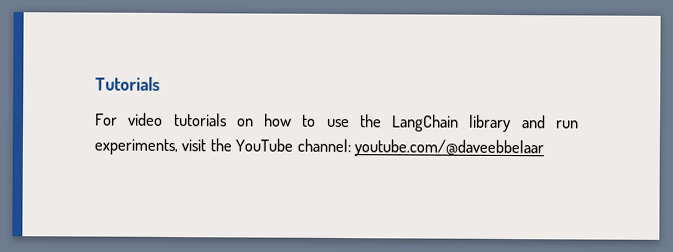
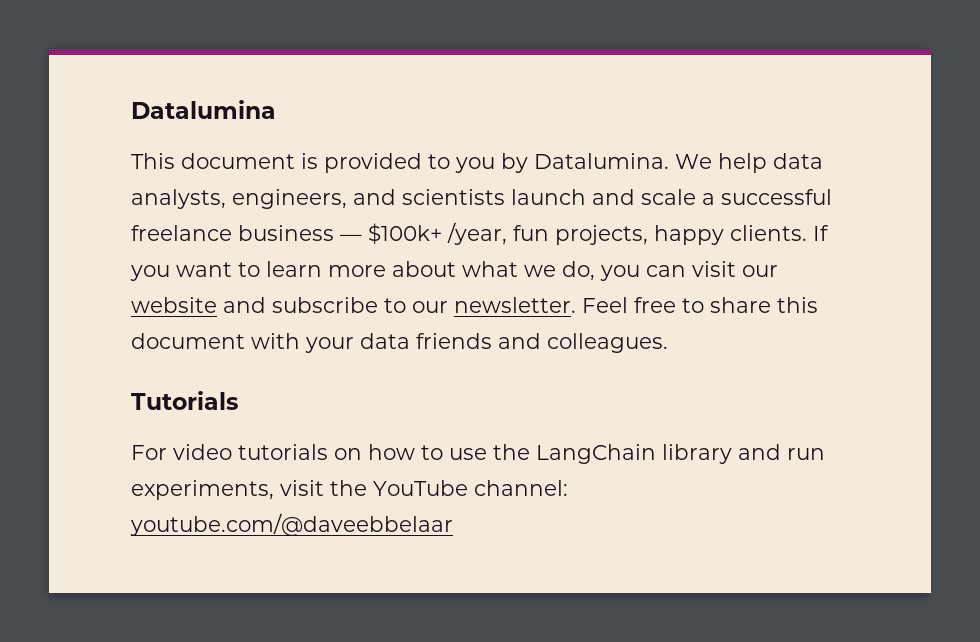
(95, 83) none -> [131,100,276,119] [131,153,823,173] [131,189,832,209] [131,222,829,245] [130,261,778,281] [131,297,818,313] [131,333,668,353] Datalumina // This document is provided to you by Datalumina. We help data analysts, engineers, and scientists launch and scale a successful freelance business — $100k+ /year, fun projects, happy clients. If you want to learn more about what we do, you can visit our website and subscribe to our newsletter. Feel free to share this document with your data friends and colleagues. //

